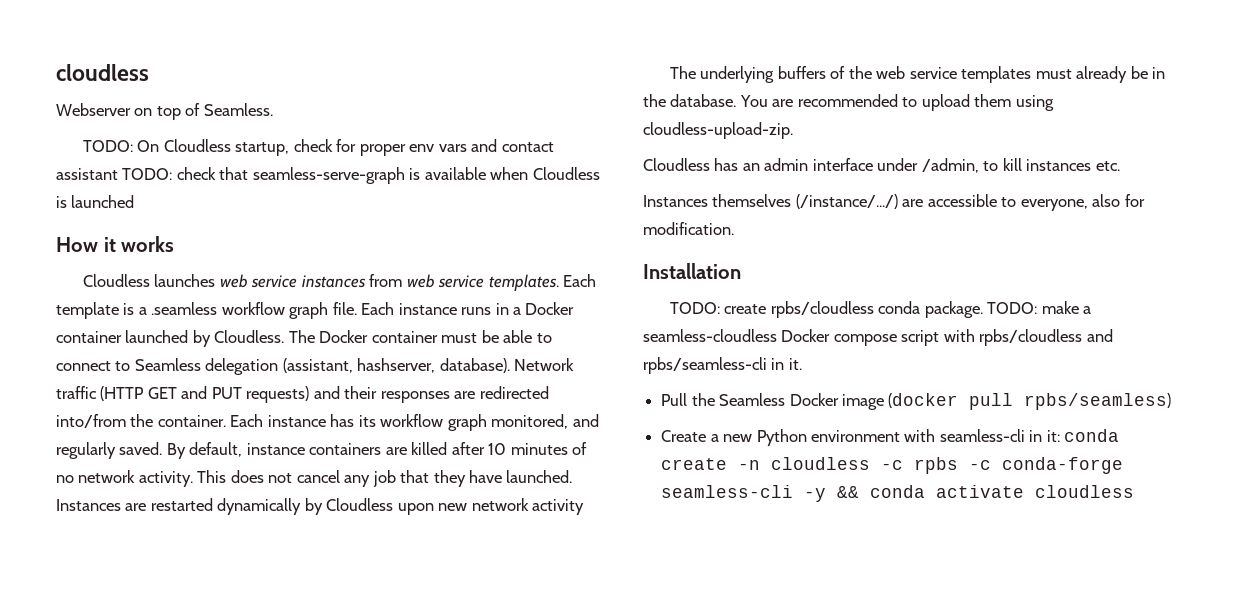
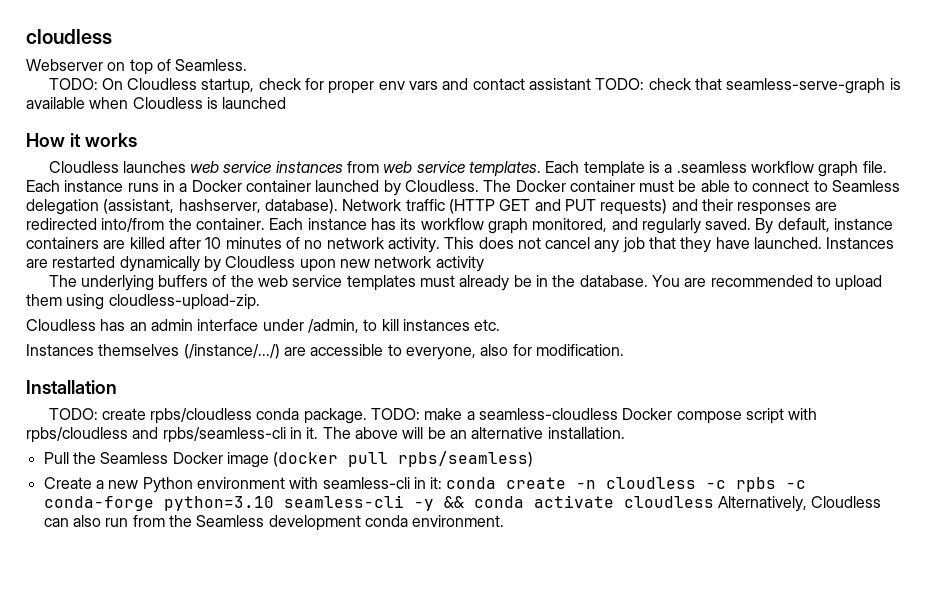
(802, 364) none -> [322,427,625,439] The above will be an alternative installation.
(1124, 465) none -> [163,496,274,511] python=3.10
(1135, 491) none -> [717,496,882,512] [43,515,505,531] Alternatively, Cloudless can also run from the Seamless development conda environment.

